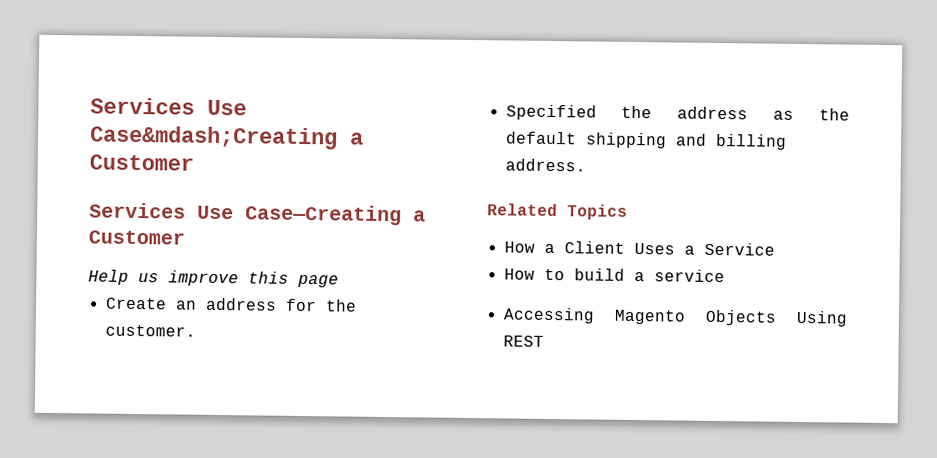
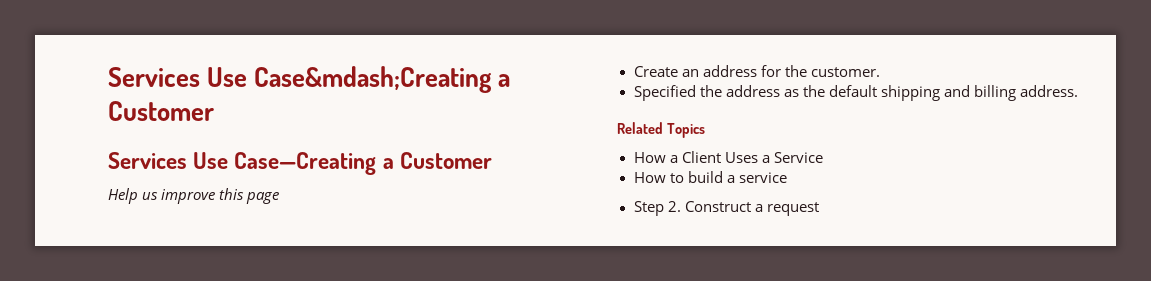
[502,307,848,327] [502,335,544,347] Accessing Magento Objects Using REST -> [633,201,819,216] Step 2. Construct a request

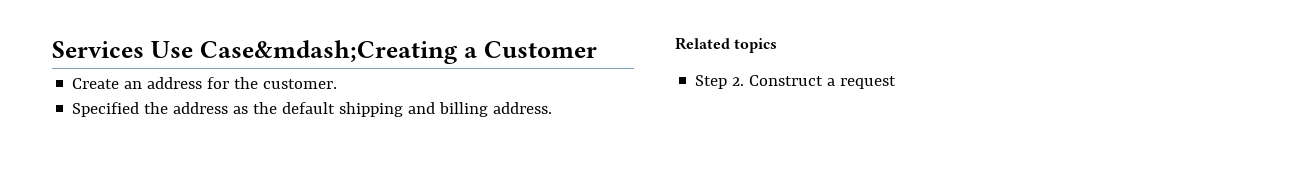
[108,152,492,175] [108,188,280,204] // Services Use Case—Creating a Customer // Help us improve this page -> (597, 49) none
[666,123,705,138] [633,151,823,163] [633,171,787,183] Topics // How a Client Uses a Service // How to build a service -> [734,38,778,53] topics

